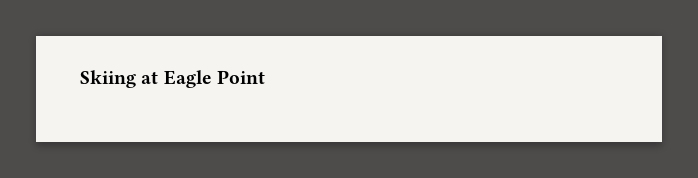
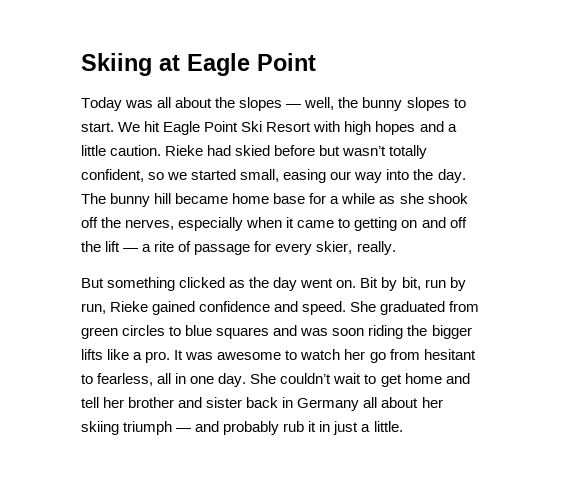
(265, 77) none -> [81,97,466,111] [81,121,457,135] [81,145,428,159] [81,169,466,183] [81,193,468,207] [81,217,467,231] [81,241,396,255] [81,277,466,291] [81,301,480,315] [81,325,472,339] [81,349,476,363] [81,373,470,387] [81,397,443,411] [81,421,403,435] // Today was all about the slopes — well, the bunny slopes to start. We hit Eagle Point Ski Resort with high hopes and a little caution. Rieke had skied before but wasn’t totally confident, so we started small, easing our way into the day. The bunny hill became home base for a while as she shook off the nerves, especially when it came to getting on and off the lift — a rite of passage for every skier, really. // But something clicked as the day went on. Bit by bit, run by run, Rieke gained confidence and speed. She graduated from green circles to blue squares and was soon riding the bigger lifts like a pro. It was awesome to watch her go from hesitant to fearless, all in one day. She couldn’t wait to get home and tell her brother and sister back in Germany all about her skiing triumph — and probably rub it in just a little.

